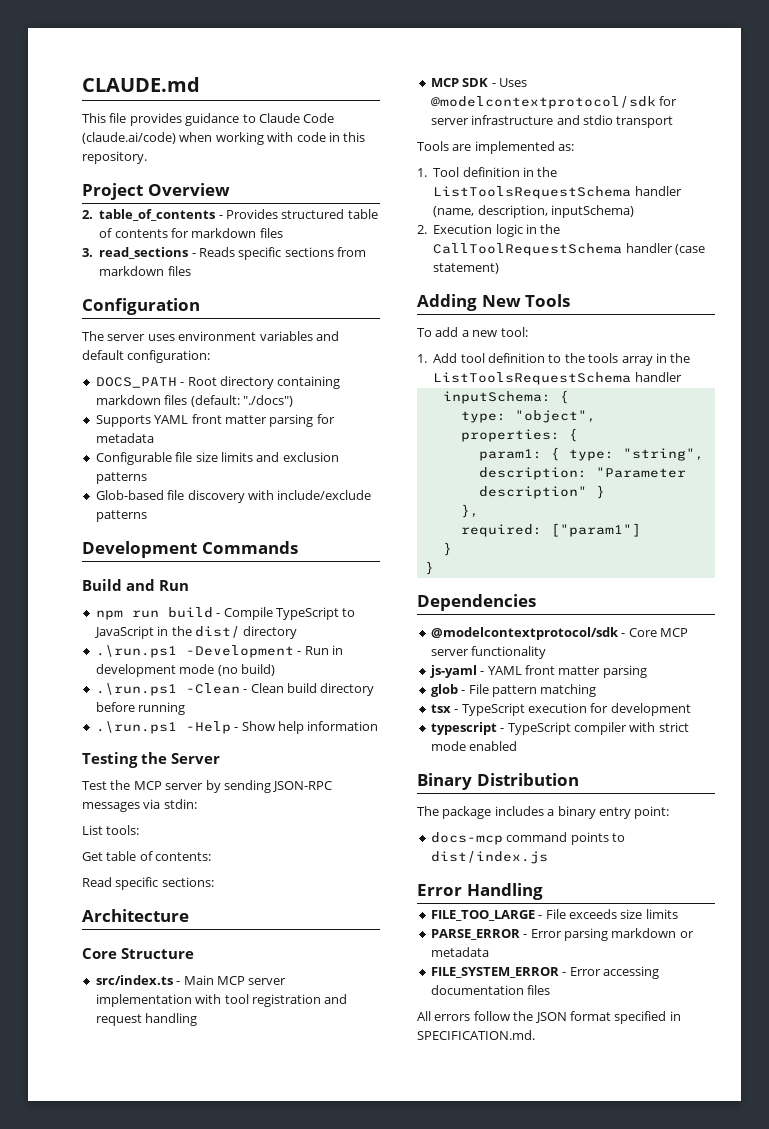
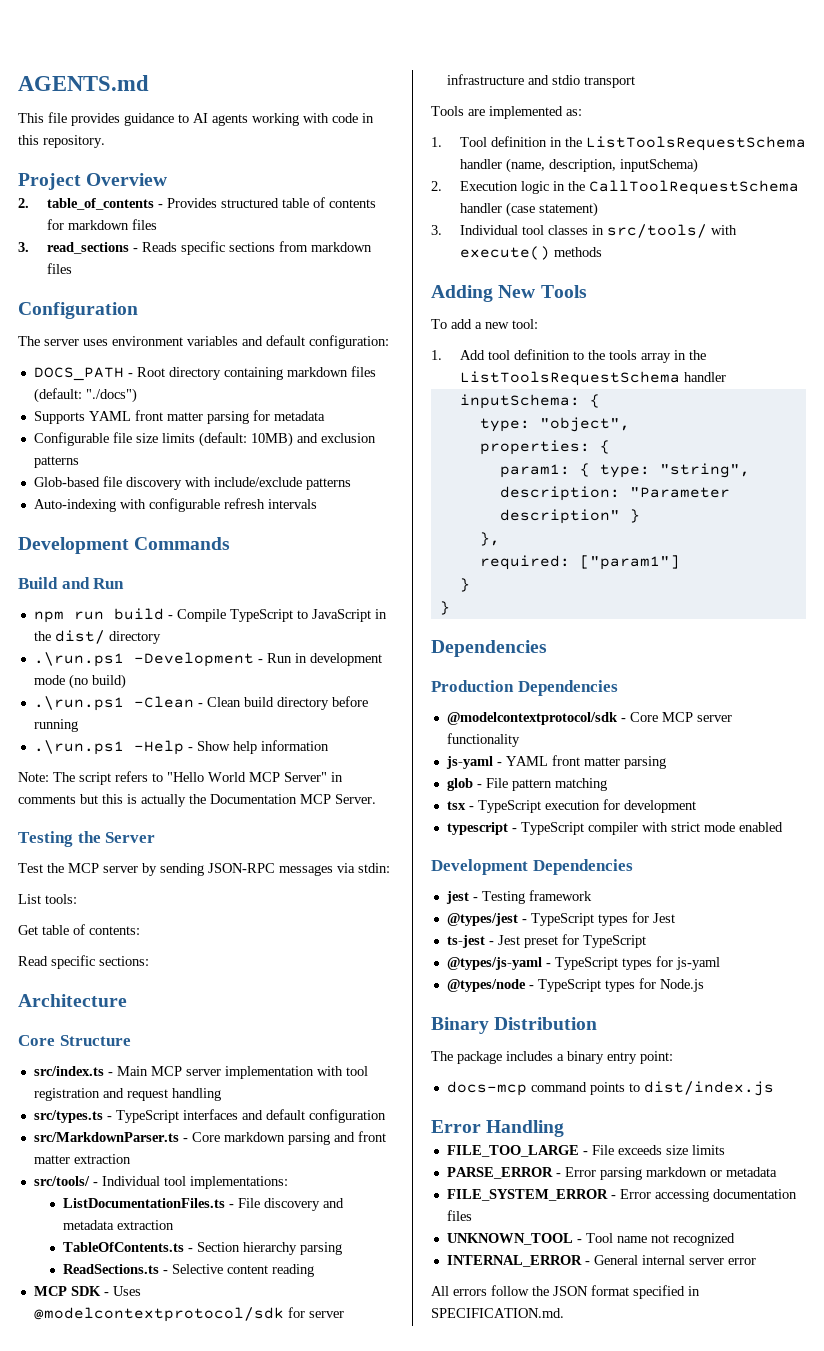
[82,77,200,92] CLAUDE.md -> [18,75,149,91] AGENTS.md
[258,113,335,123] [82,132,213,144] Claude Code (claude.ai/code) when -> [193,113,248,126] AI agents
(253, 457) none -> [198,432,293,447] (default: 10MB)
(147, 516) none -> [33,498,317,512] // Auto-indexing with configurable refresh intervals
(379, 726) none -> [18,771,343,785] [18,794,376,807] // Note: The script refers to "Hello World MCP Server" in comments but this is actually the Documentation MCP Server.
(198, 1019) none -> [33,1109,386,1123] [33,1131,386,1145] [33,1154,131,1164] [33,1176,288,1189] [62,1198,344,1211] [62,1220,174,1230] [62,1242,342,1255] [62,1264,314,1277] // src/types.ts - TypeScript interfaces and default configuration // src/MarkdownParser.ts - Core markdown parsing and front matter extraction // src/tools/ - Individual tool implementations: // ListDocumentationFiles.ts - File discovery and metadata extraction // TableOfContents.ts - Section hierarchy parsing // ReadSections.ts - Selective content reading
(500, 268) none -> [431,224,737,238] [459,246,602,260] // 3. Individual tool classes in src/tools/ with execute() methods
(536, 602) none -> [431,680,618,696] // Production Dependencies
(518, 746) none -> [431,859,633,875] [445,890,592,904] [446,912,675,926] [446,934,646,948] [446,956,720,970] [446,978,704,992] // Development Dependencies // jest - Testing framework // @types/jest - TypeScript types for Jest // ts-jest - Jest preset for TypeScript // @types/js-yaml - TypeScript types for js-yaml // @types/node - TypeScript types for Node.js
(551, 990) none -> [446,1233,735,1246] [446,1255,756,1267] // UNKNOWN_TOOL - Tool name not recognized // INTERNAL_ERROR - General internal server error

